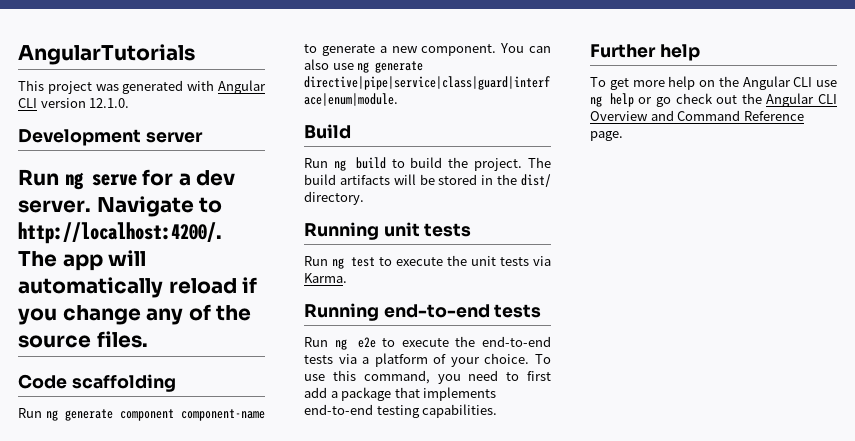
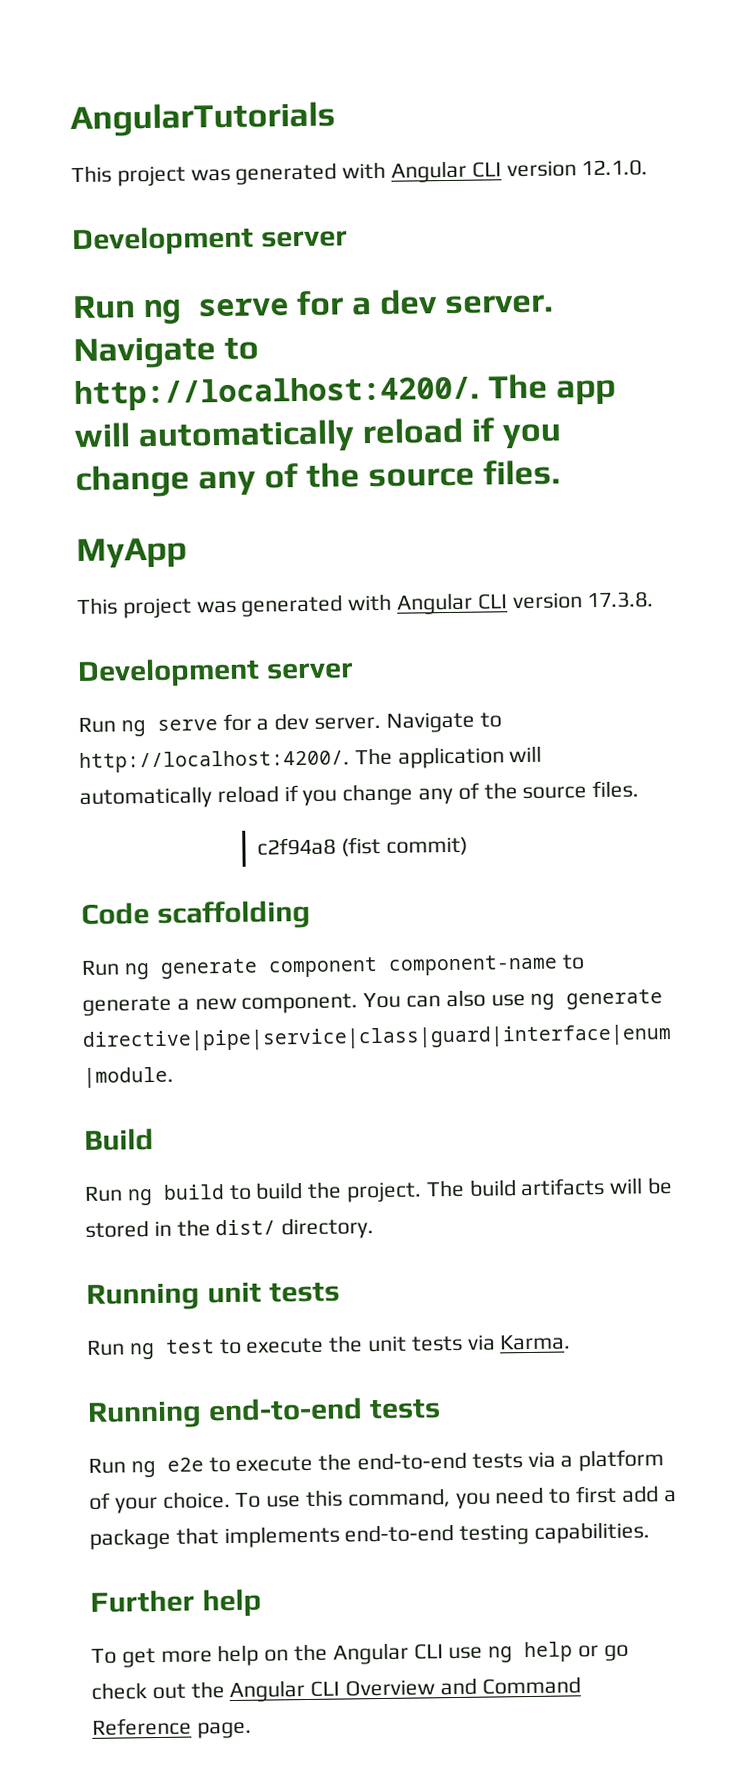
(148, 339) none -> [76,537,187,569] [77,591,655,619] [77,657,354,688] [78,711,502,737] [79,745,543,773] [79,780,640,809] [257,836,468,857] // MyApp // This project was generated with Angular CLI version 17.3.8. // Development server // Run ng serve for a dev server. Navigate to http://localhost:4200/. The application will automatically reload if you change any of the source files. // c2f94a8 (fist commit)

